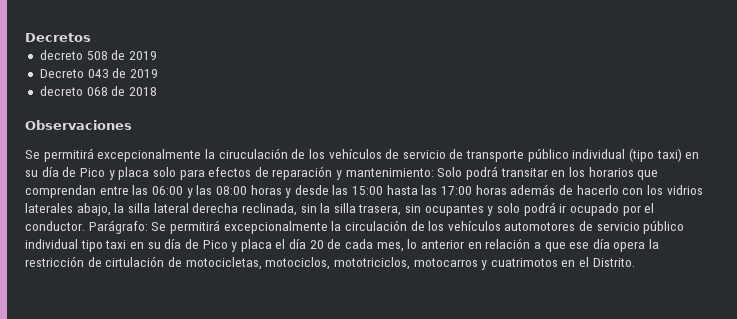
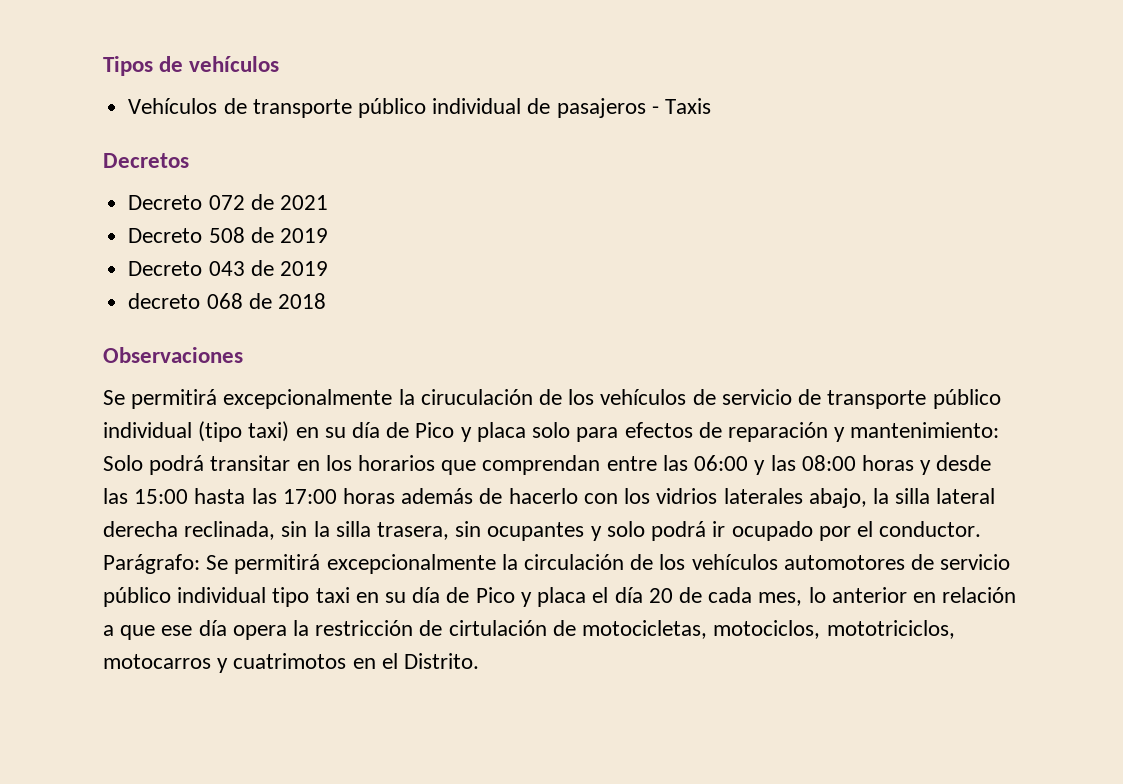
[25,33,91,42] [39,50,83,60] Decretos // decreto -> [103,56,280,76] [128,98,711,118] [103,153,189,168] [128,194,328,210] [128,228,203,243] Tipos de vehículos // Vehículos de transporte público individual de pasajeros - Taxis // Decretos // Decreto 072 de 2021 // Decreto

